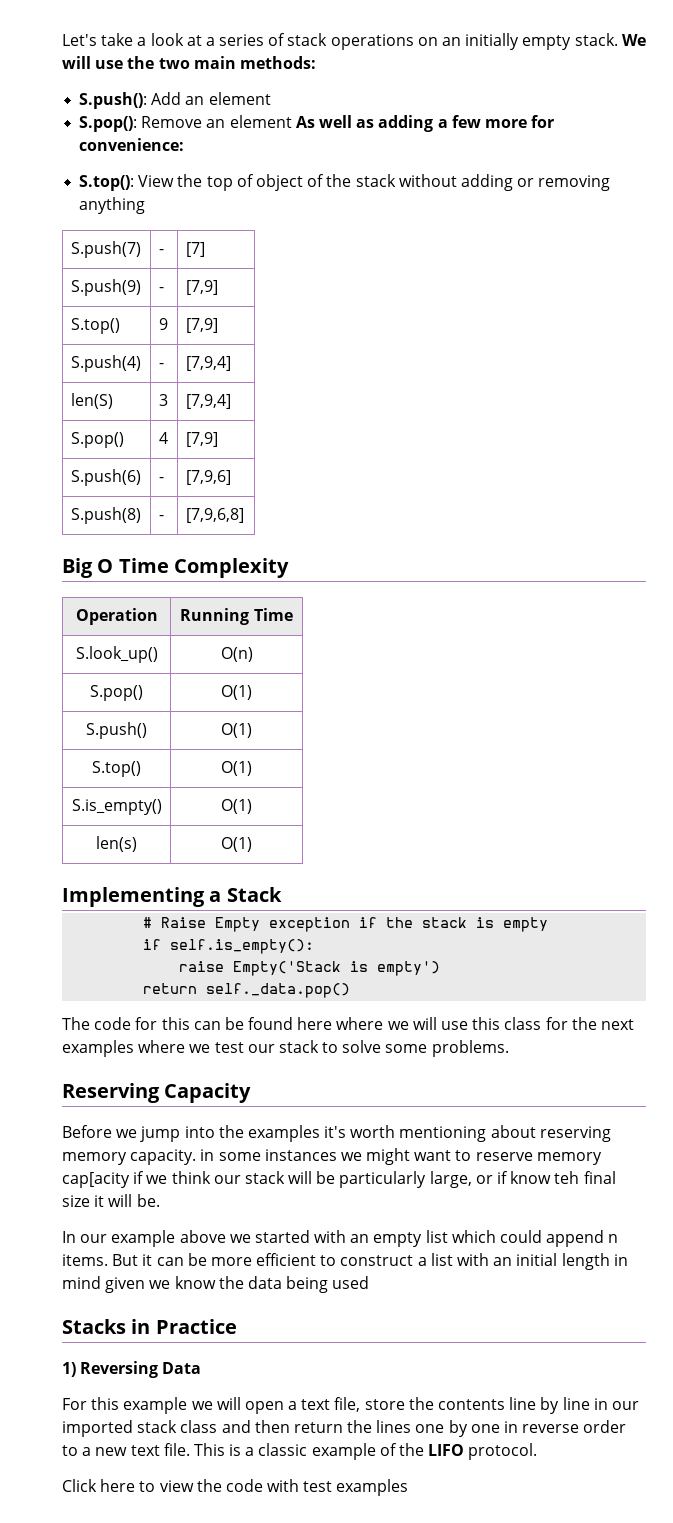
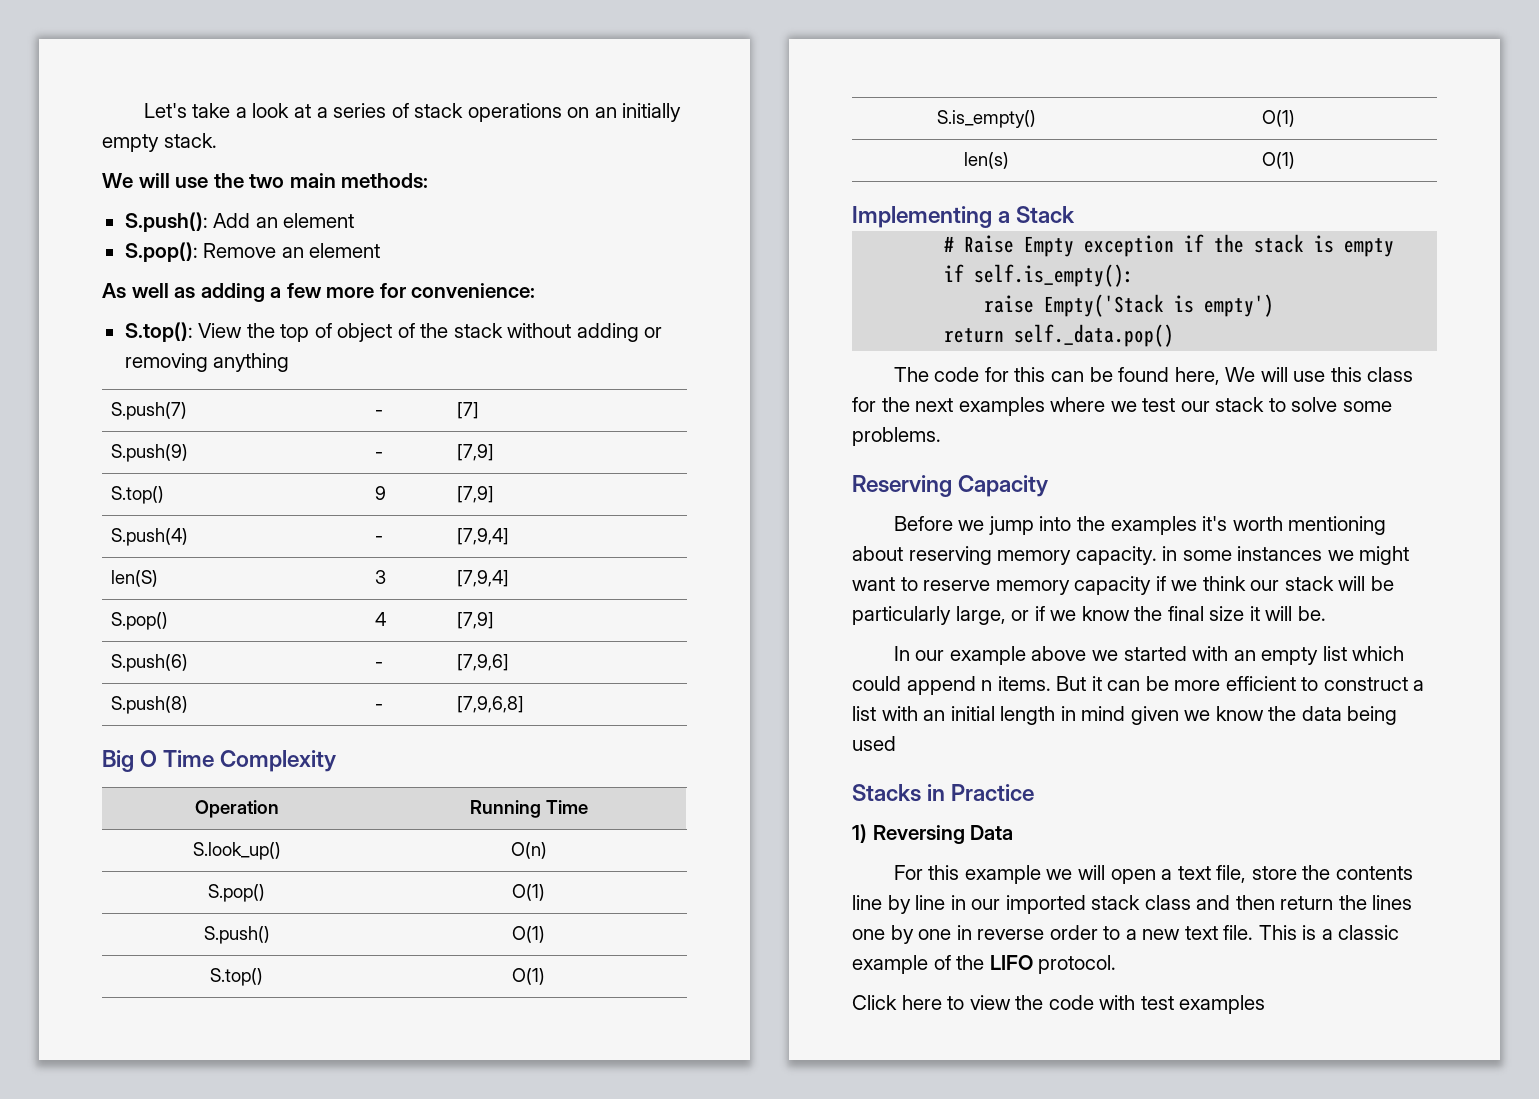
(618, 39) none -> (217, 140) //
(292, 121) none -> (381, 250) //
[297,1017,409,1030] here where we -> [1174,367,1256,385] here, We
[62,1172,130,1188] cap[acity -> [1074,576,1152,595] capacity
[510,1171,580,1184] know teh -> [1050,606,1163,621] we know the

